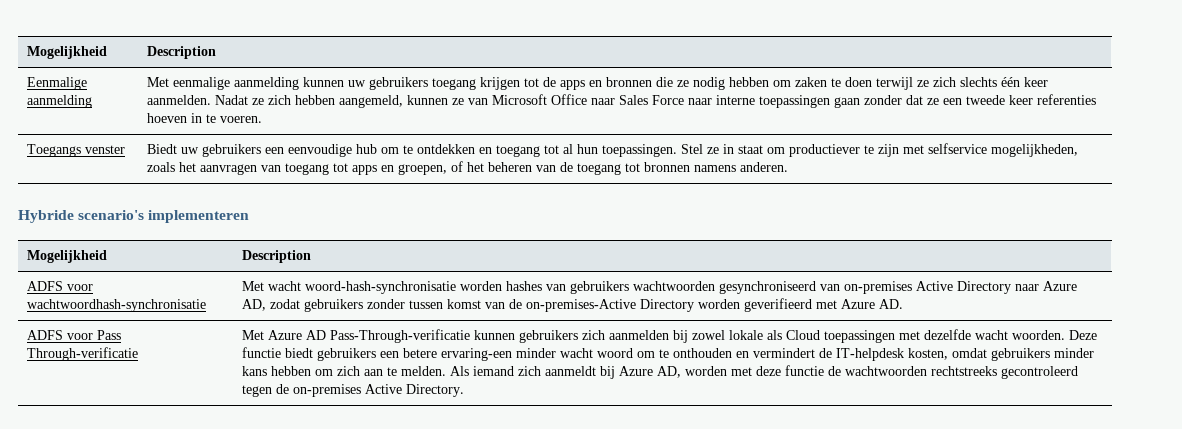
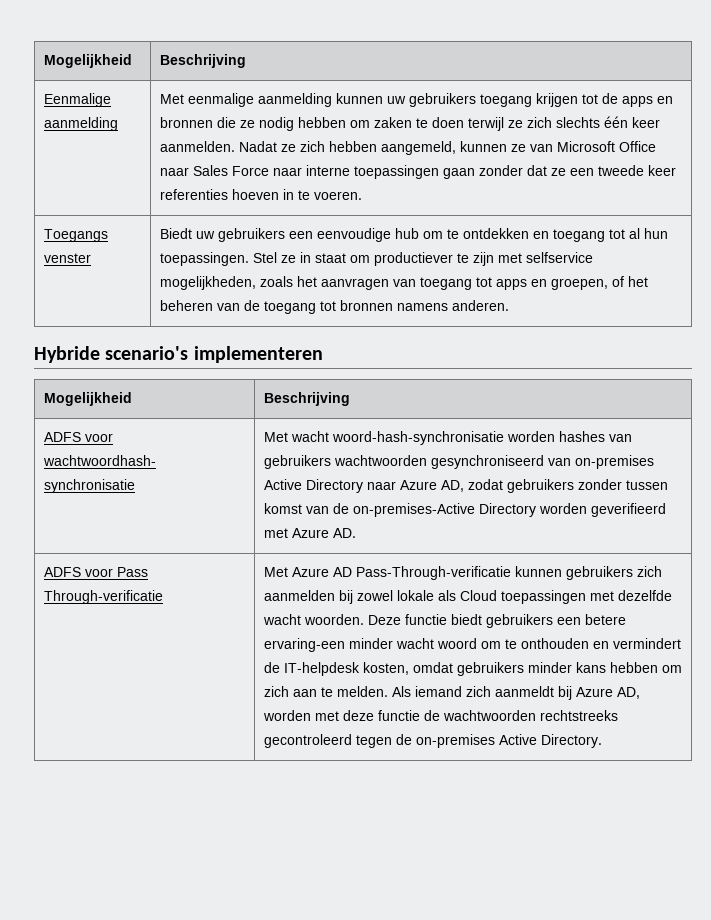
[27,46,108,59] [147,46,217,59] Mogelijkheid | Description -> [43,54,132,68] [159,54,246,68] Mogelijkheid | Beschrijving
[242,250,312,263] Description -> [263,392,350,406] Beschrijving

